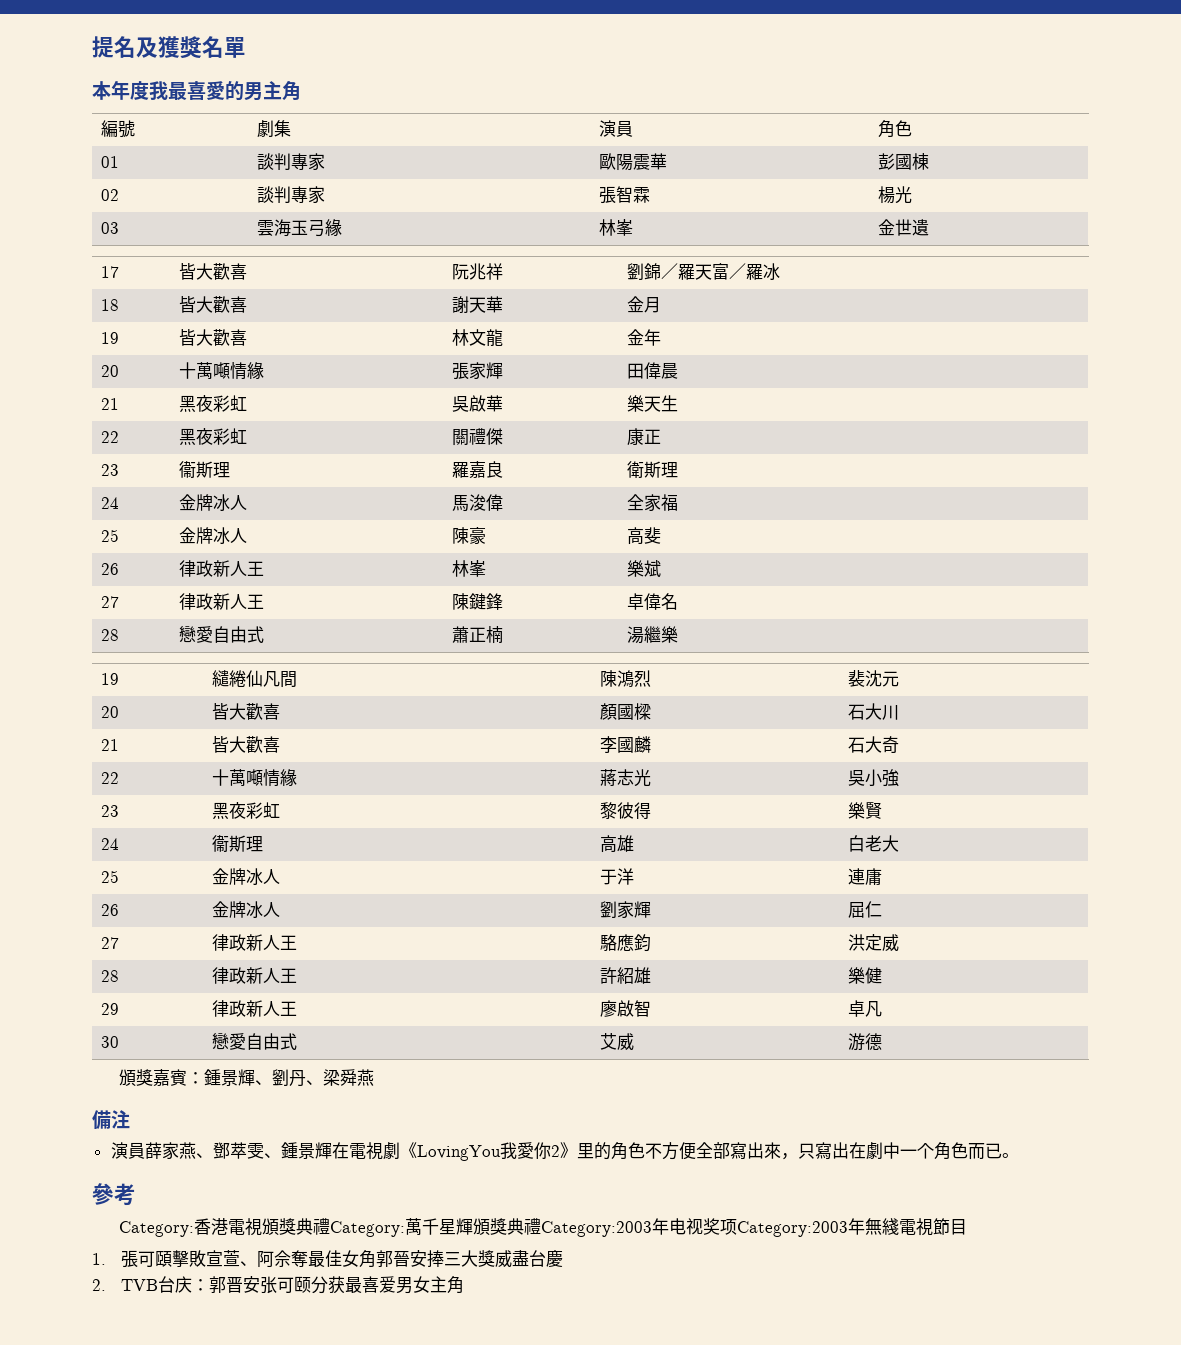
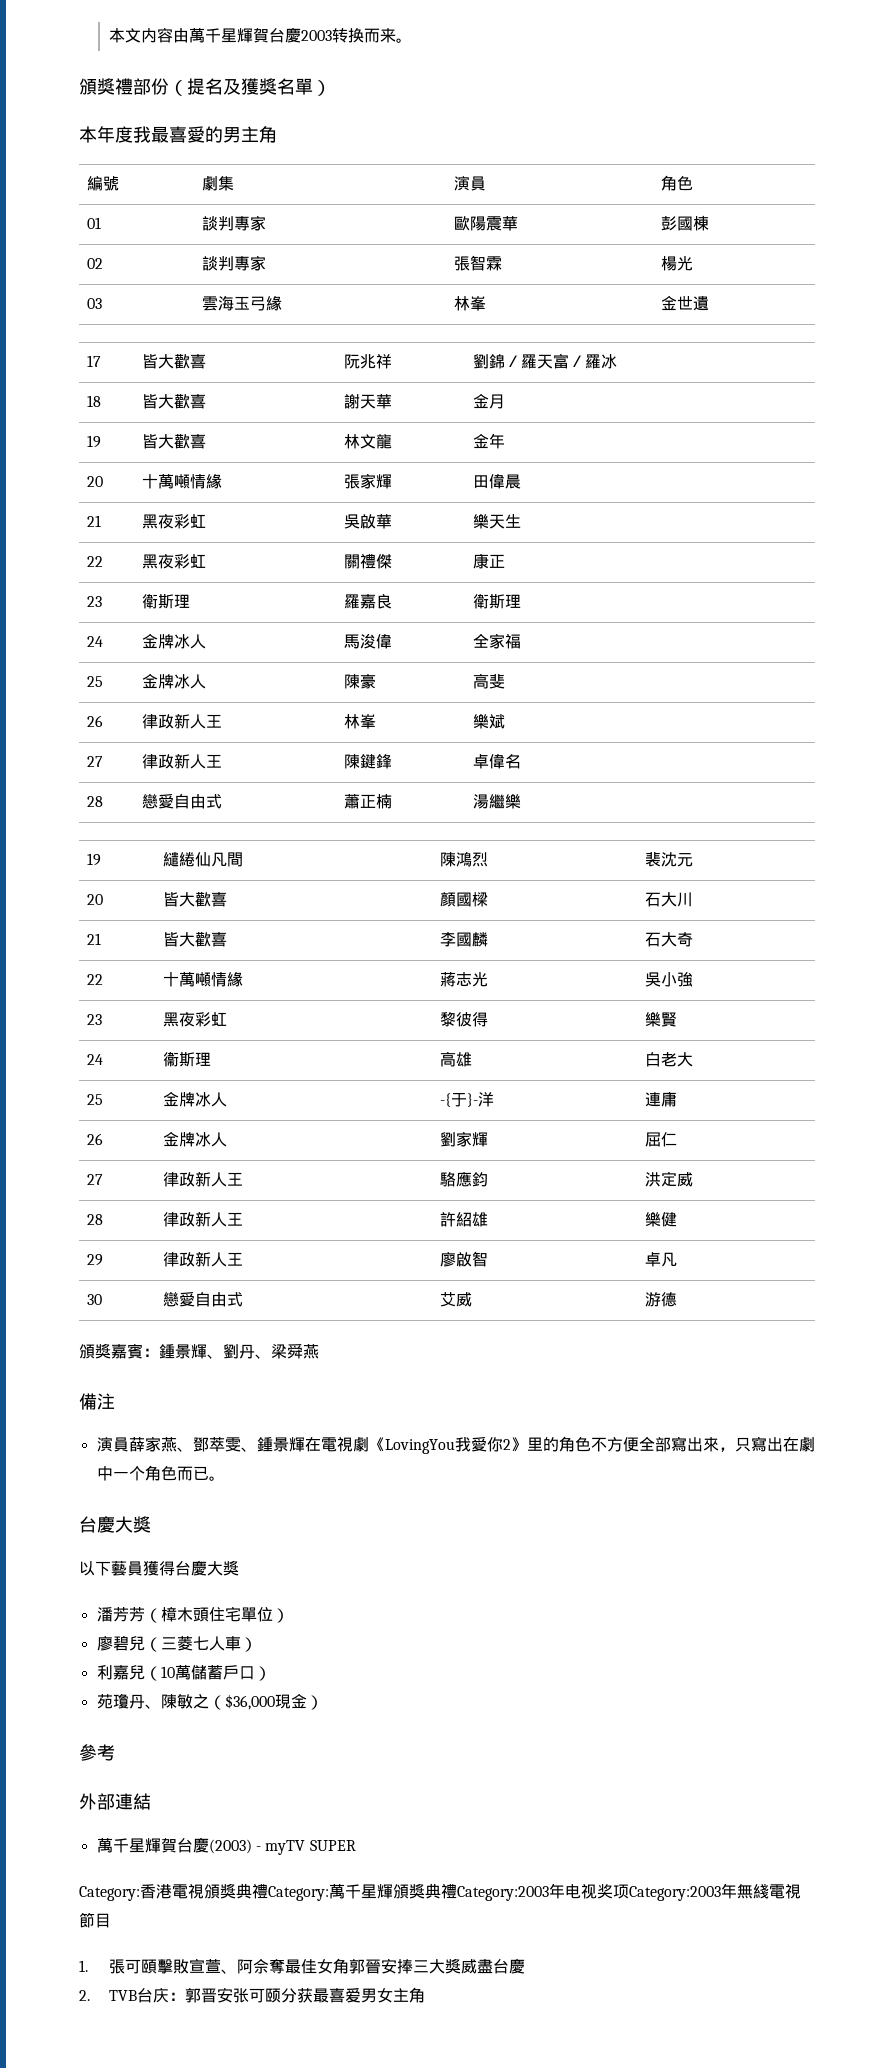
(92, 47) none -> [108,27,412,43] [79,78,187,96] 本文内容由萬千星輝賀台慶2003转换而来。 // 頒獎禮部份（
(246, 47) none -> [313,80,331,96] ）
[178,461,196,478] 衞 -> [141,594,158,609] 衛
[599,869,617,885] 于 -> [439,1093,478,1107] -{于}-
[92,1183,136,1206] 參考 -> [79,1516,151,1533] [79,1560,239,1576] [96,1606,289,1623] [96,1636,257,1652] [96,1665,271,1681] [96,1693,323,1710] [79,1744,115,1761] [79,1793,151,1810] [96,1837,356,1855] 台慶大獎 // 以下藝員獲得台慶大獎 // 潘芳芳（樟木頭住宅單位） // 廖碧兒（三菱七人車） // 利嘉兒（10萬儲蓄戶口） // 苑瓊丹、陳敏之（$36,000現金） // 參考 // 外部連結 // 萬千星輝賀台慶(2003) - myTV SUPER

